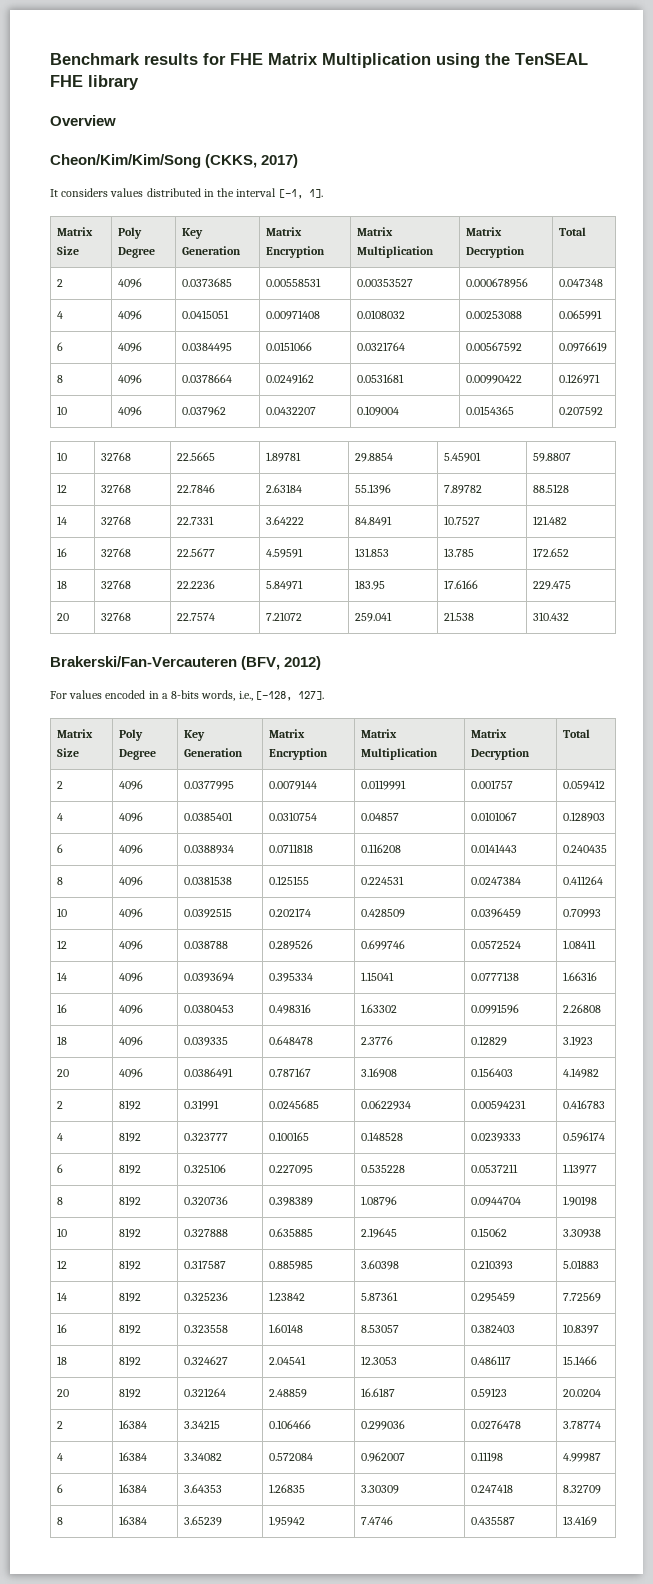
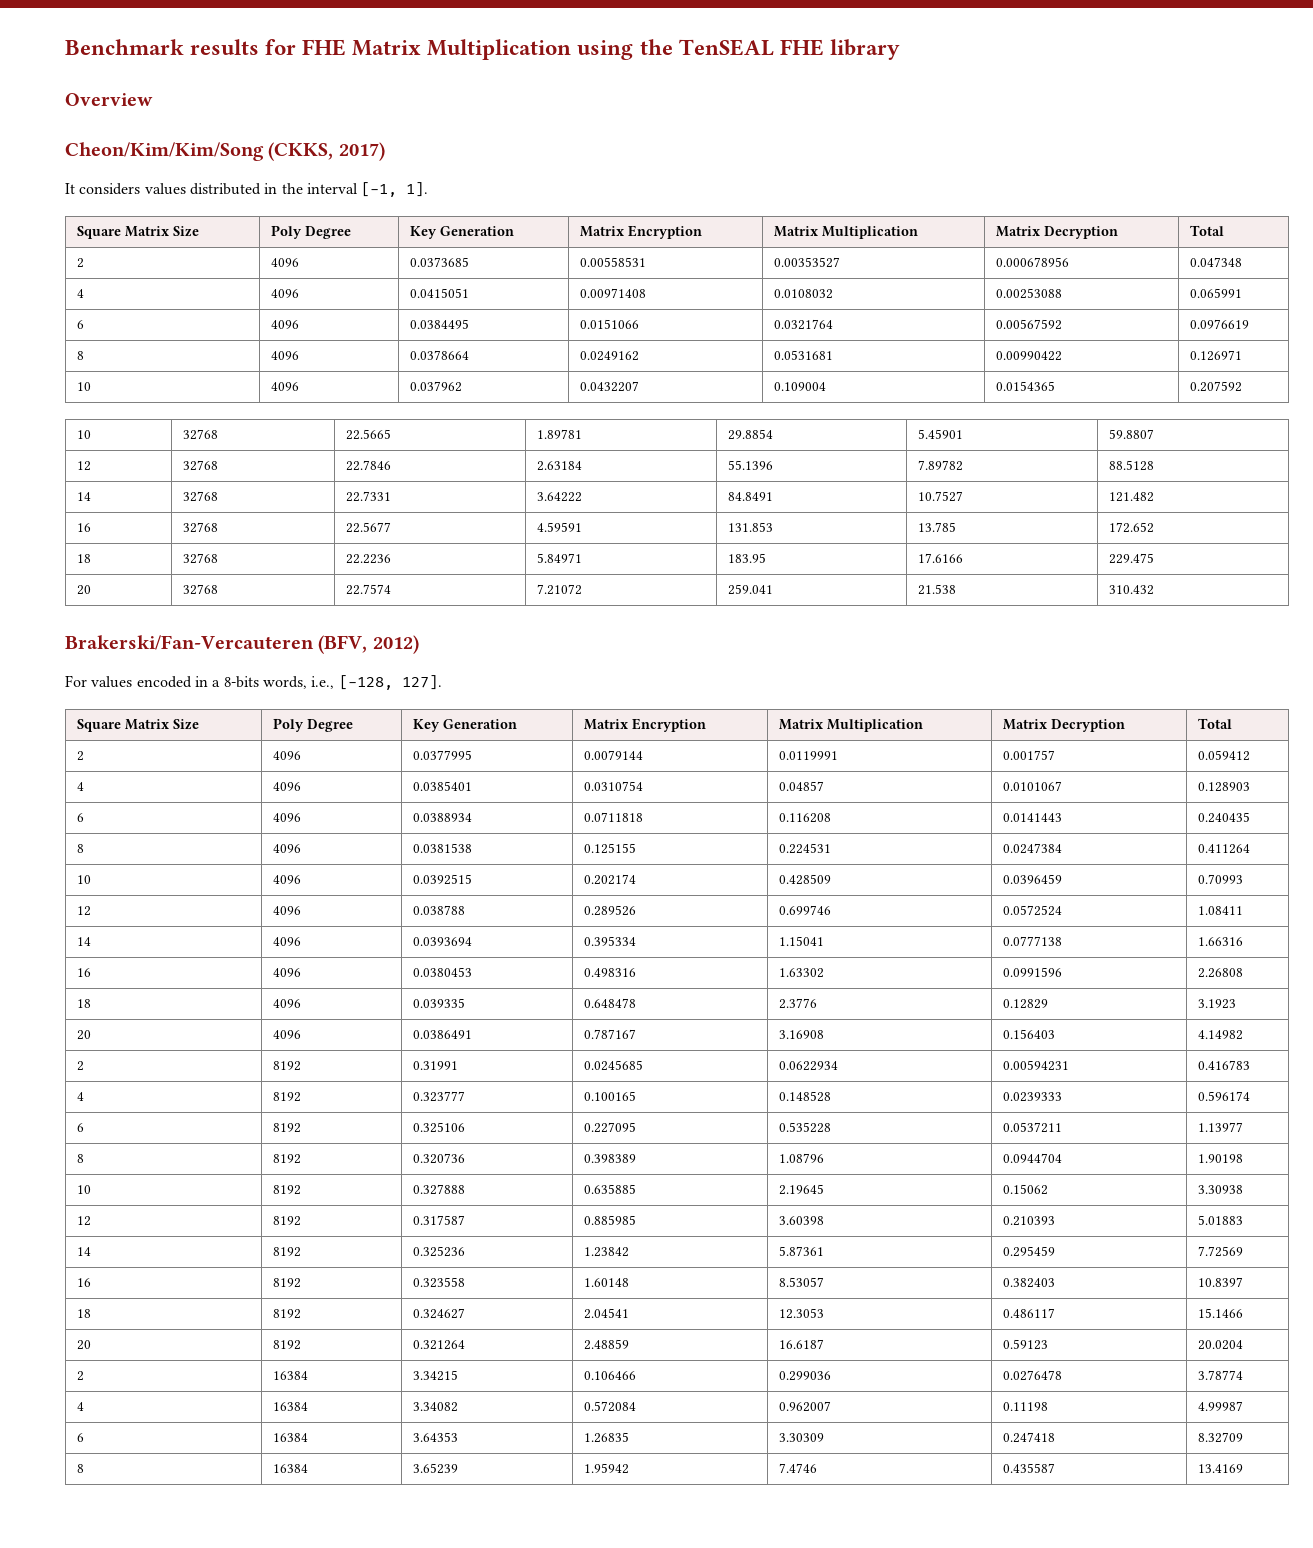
(323, 193) none -> [77,226,122,239] Square
(324, 695) none -> [77,719,122,732] Square

